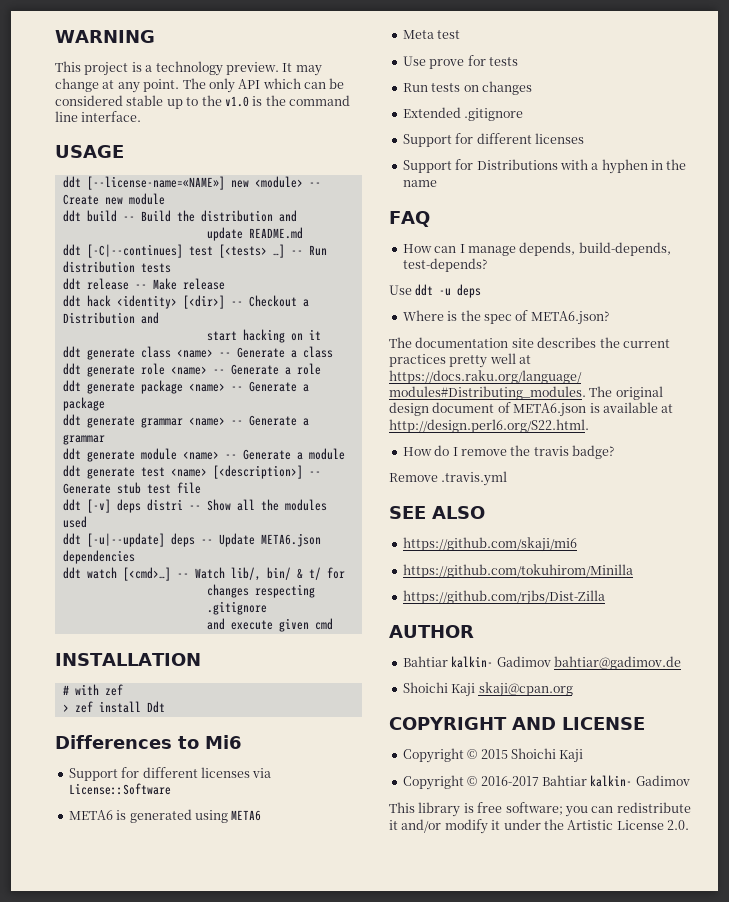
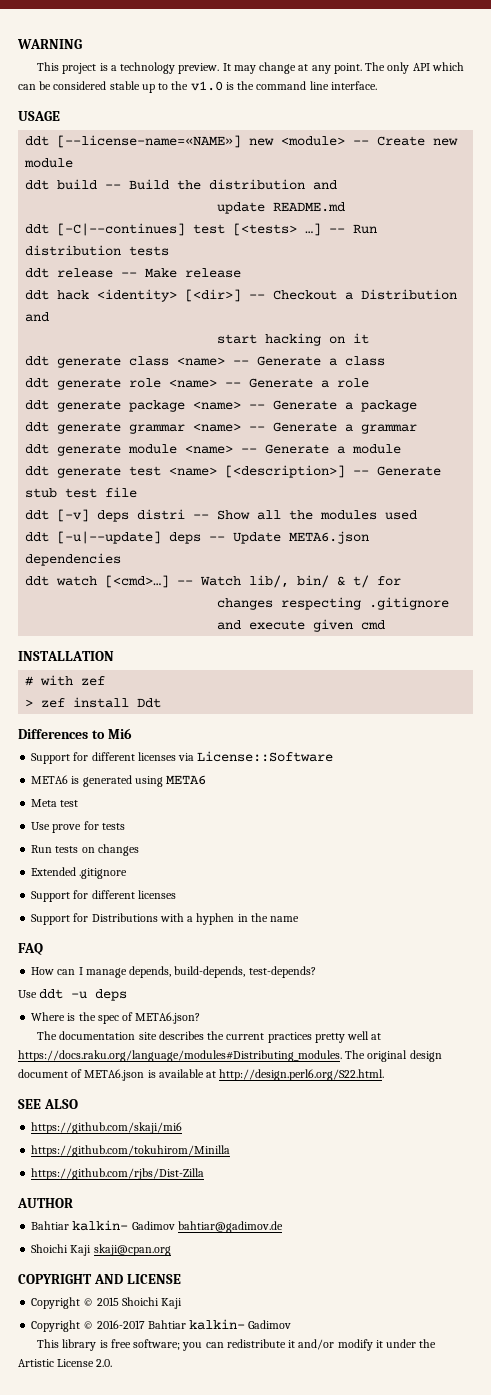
[402,445,614,459] [389,471,508,486] // How do I remove the travis badge? // Remove .travis.yml -> (385, 1075) none

